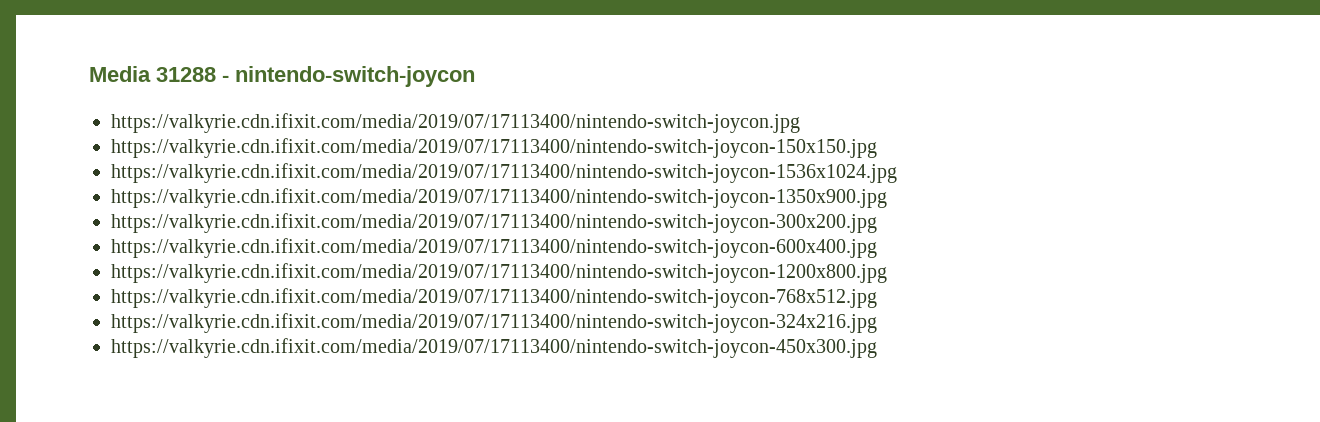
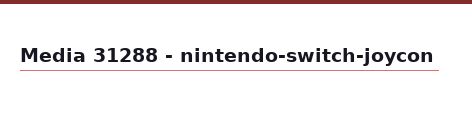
[111,113,800,133] [111,138,877,158] [111,163,897,183] [111,188,887,208] [111,213,877,233] [111,238,877,258] [111,263,887,283] [111,288,877,308] [111,313,877,333] [111,338,877,358] // https://valkyrie.cdn.ifixit.com/media/2019/07/17113400/nintendo-switch-joycon.jpg // https://valkyrie.cdn.ifixit.com/media/2019/07/17113400/nintendo-switch-joycon-150x150.jpg // https://valkyrie.cdn.ifixit.com/media/2019/07/17113400/nintendo-switch-joycon-1536x1024.jpg // https://valkyrie.cdn.ifixit.com/media/2019/07/17113400/nintendo-switch-joycon-1350x900.jpg // https://valkyrie.cdn.ifixit.com/media/2019/07/17113400/nintendo-switch-joycon-300x200.jpg // https://valkyrie.cdn.ifixit.com/media/2019/07/17113400/nintendo-switch-joycon-600x400.jpg // https://valkyrie.cdn.ifixit.com/media/2019/07/17113400/nintendo-switch-joycon-1200x800.jpg // https://valkyrie.cdn.ifixit.com/media/2019/07/17113400/nintendo-switch-joycon-768x512.jpg // https://valkyrie.cdn.ifixit.com/media/2019/07/17113400/nintendo-switch-joycon-324x216.jpg // https://valkyrie.cdn.ifixit.com/media/2019/07/17113400/nintendo-switch-joycon-450x300.jpg -> (434, 57) none

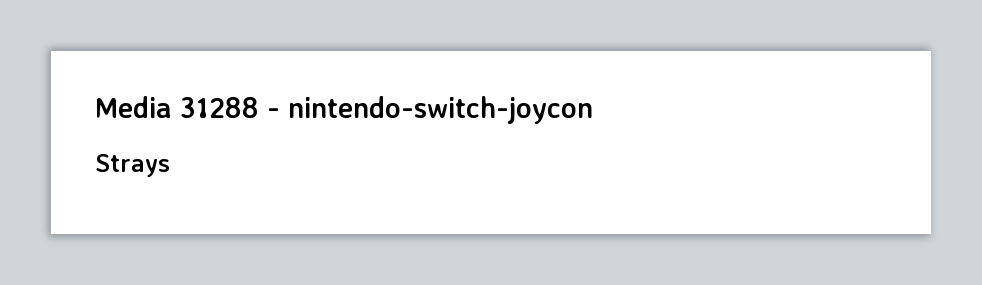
(434, 57) none -> [95,154,170,177] // Strays

